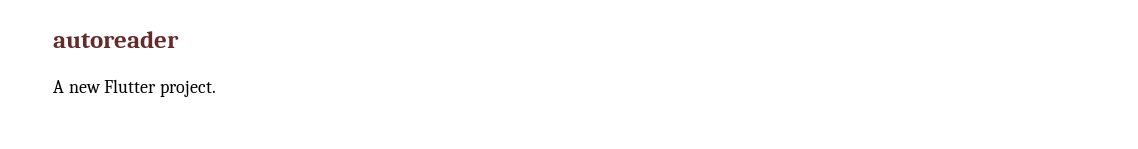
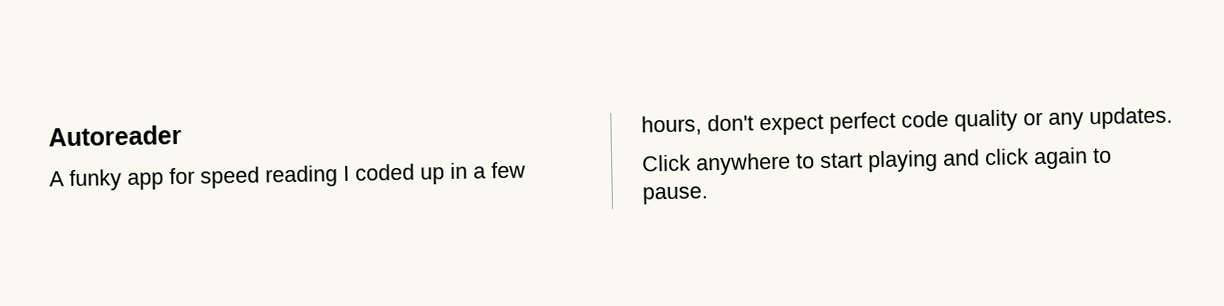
[53,31,179,48] autoreader -> [48,124,182,147] Autoreader
[68,79,217,97] new Flutter project. -> [69,161,526,192] [641,106,1173,136] [642,147,1112,176] [642,186,708,205] funky app for speed reading I coded up in a few hours, don't expect perfect code quality or any updates. // Click anywhere to start playing and click again to pause.

